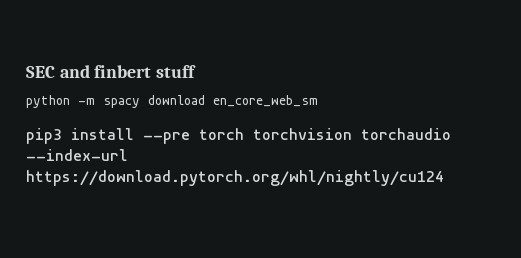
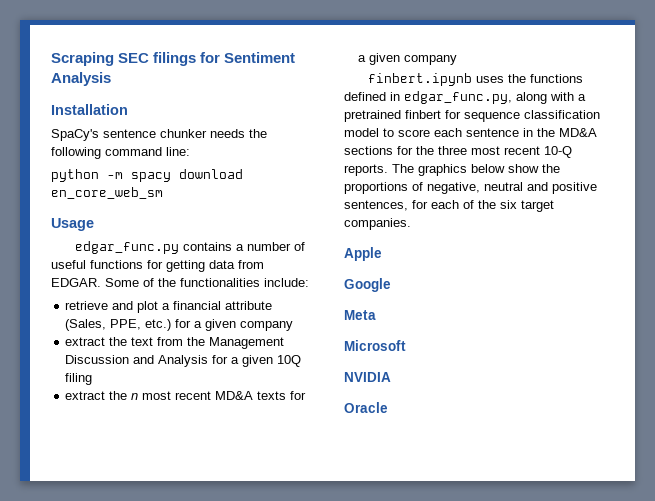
[26,65,197,78] SEC and finbert stuff -> [51,52,296,66] [51,72,111,86] [51,104,128,115] [51,129,267,141] [51,147,190,159] Scraping SEC filings for Sentiment Analysis // Installation // SpaCy's sentence chunker needs the following command line:
[26,128,451,144] [26,149,128,161] [26,170,444,186] pip3 install --pre torch torchvision torchaudio --index-url https://download.pytorch.org/whl/nightly/cu124 -> [51,218,94,231] [75,241,306,254] [51,260,264,272] [51,278,309,287] [65,301,273,313] [65,319,294,331] [65,337,285,349] [65,355,302,367] [65,373,93,385] [65,391,307,400] [358,53,458,65] [368,73,584,86] [344,91,586,104] [344,110,600,122] [344,128,597,137] [344,146,572,158] [344,164,560,176] [344,182,597,194] [344,200,554,212] [344,218,411,230] [344,247,382,261] [344,278,391,292] [344,310,376,320] [344,340,406,351] [344,372,391,382] [344,402,388,413] Usage // edgar_func.py contains a number of useful functions for getting data from EDGAR. Some of the functionalities include: // retrieve and plot a financial attribute (Sales, PPE, etc.) for a given company // extract the text from the Management Discussion and Analysis for a given 10Q filing // extract the n most recent MD&A texts for a given company // finbert.ipynb uses the functions defined in edgar_func.py, along with a pretrained finbert for sequence classification model to score each sentence in the MD&A sections for the three most recent 10-Q reports. The graphics below show the proportions of negative, neutral and positive sentences, for each of the six target companies. // Apple // Google // Meta // Microsoft // NVIDIA // Oracle

